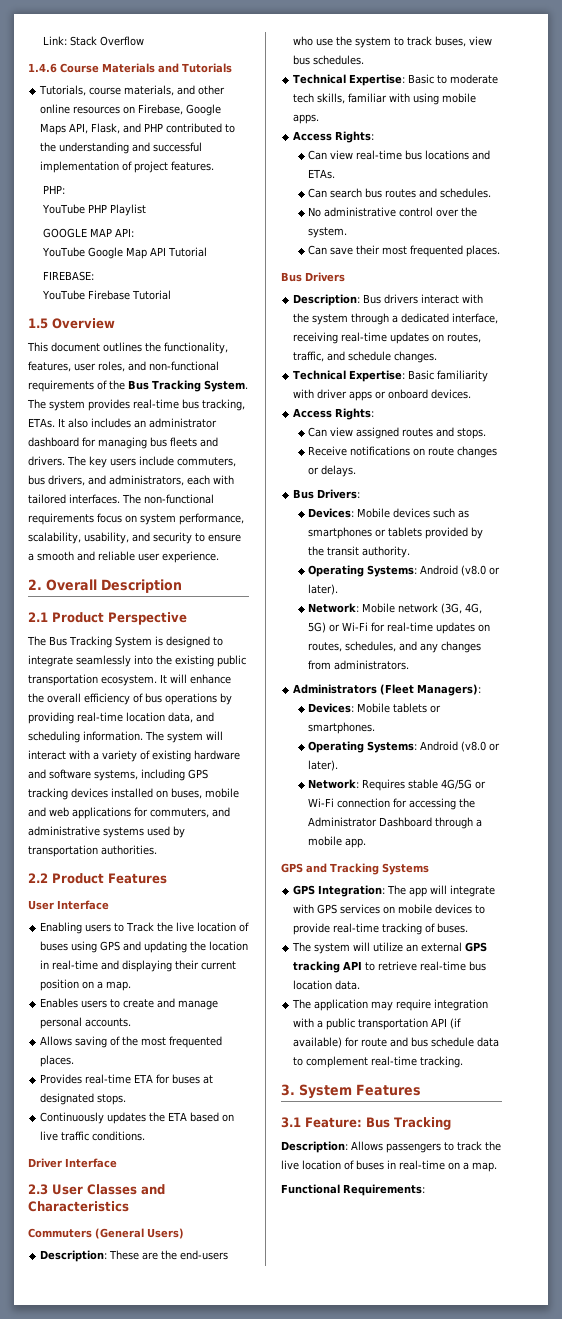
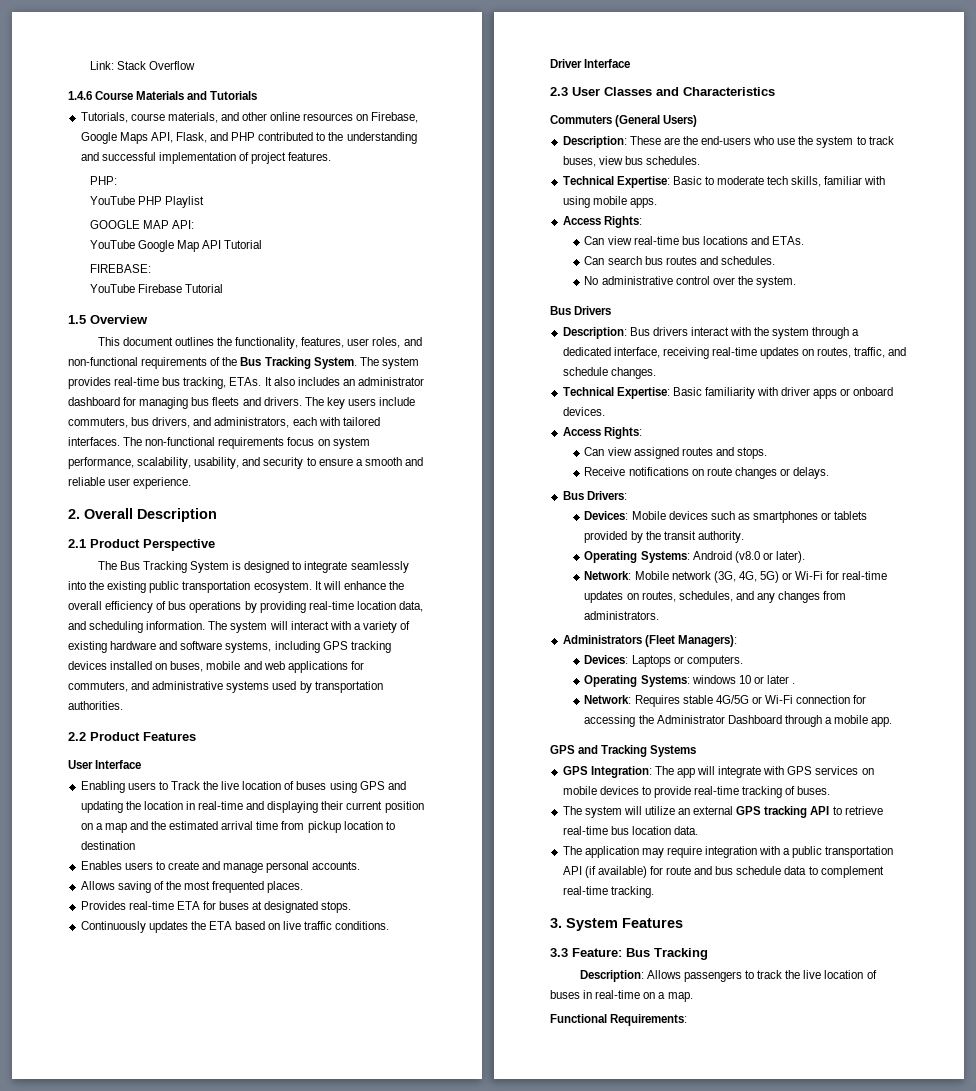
[106,981,132,991] map. -> [104,821,395,833] [80,841,135,850] map and the estimated arrival time from pickup location to destination
[308,245,501,257] // Can save their most frequented places. -> (796, 282) none
[357,703,442,713] [308,722,376,734] [308,741,501,753] [308,760,339,771] Mobile tablets or smartphones. // Operating Systems: Android (v8.0 or later). -> [631,655,743,667] [584,675,796,687] Laptops or computers. // Operating Systems: windows 10 or later .
[281,1117,301,1128] 3.1 -> [550,948,568,957] 3.3

